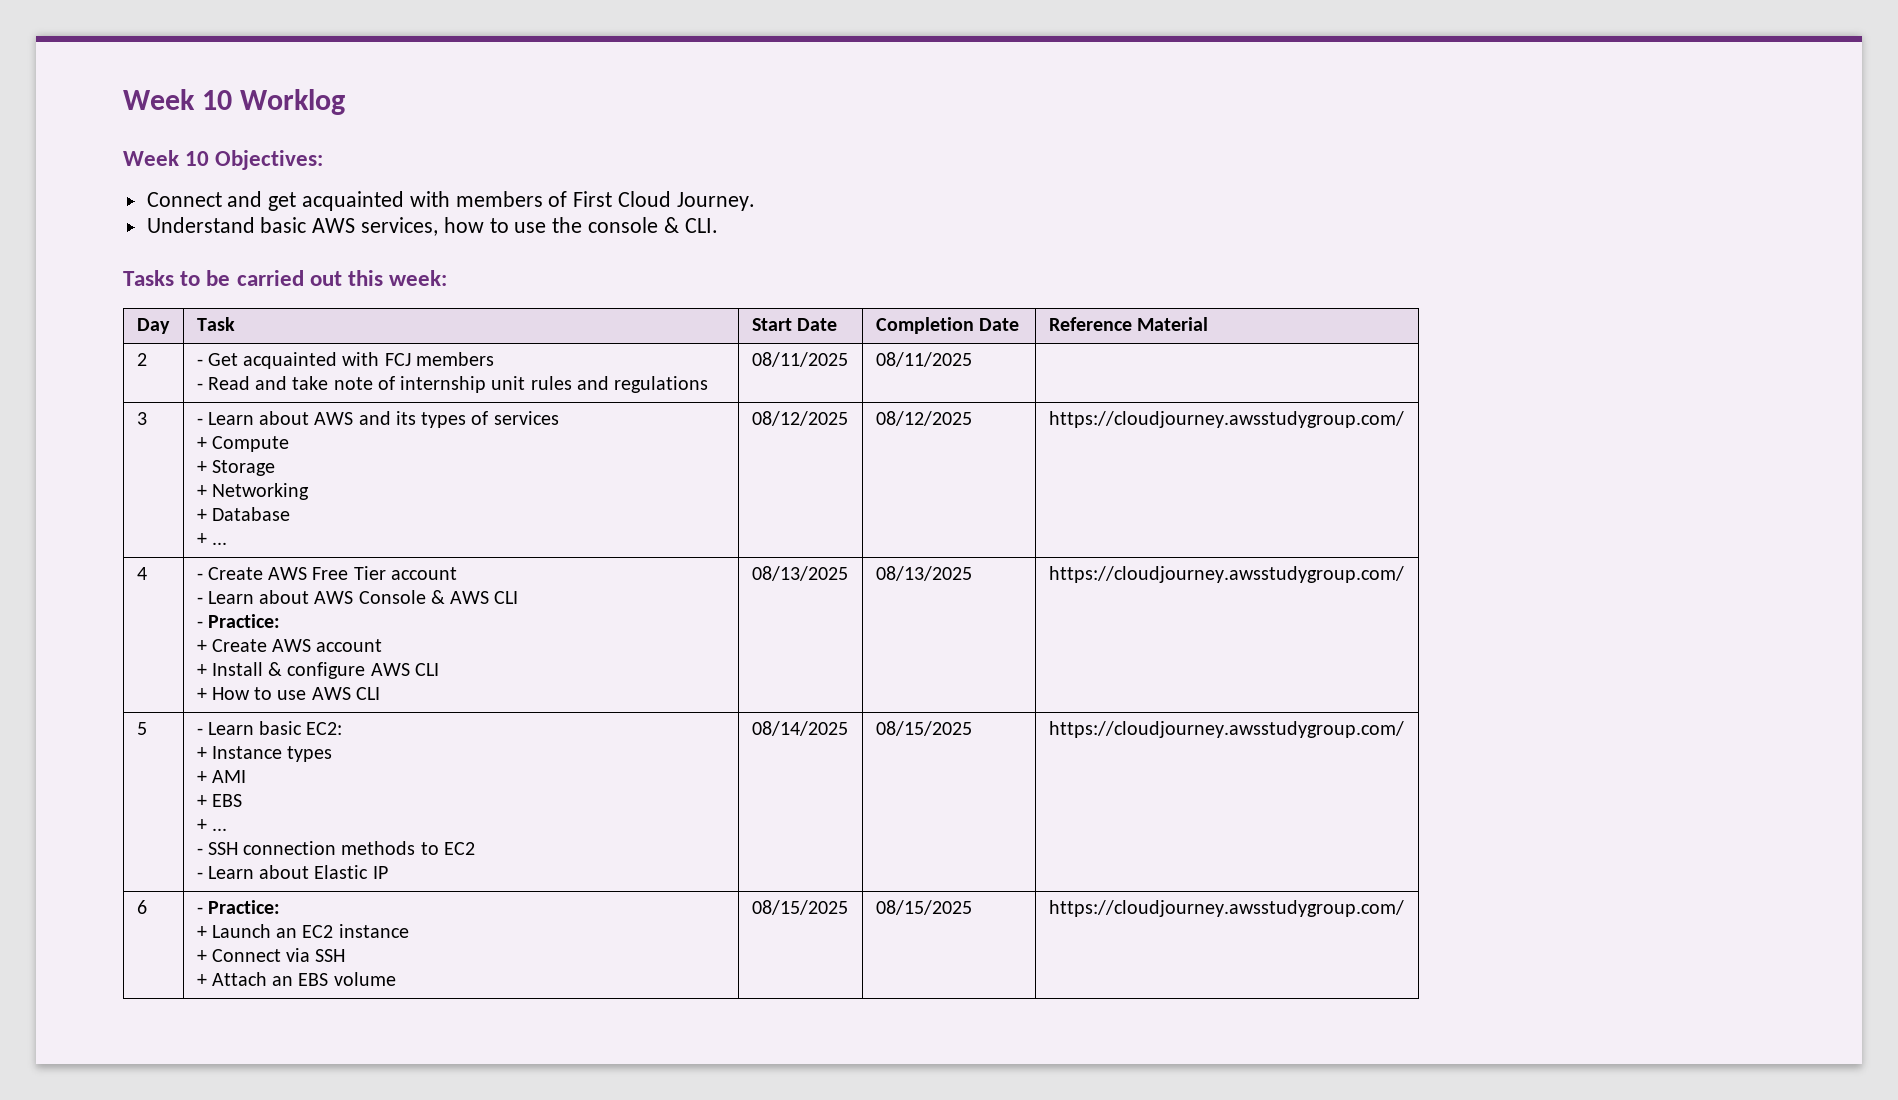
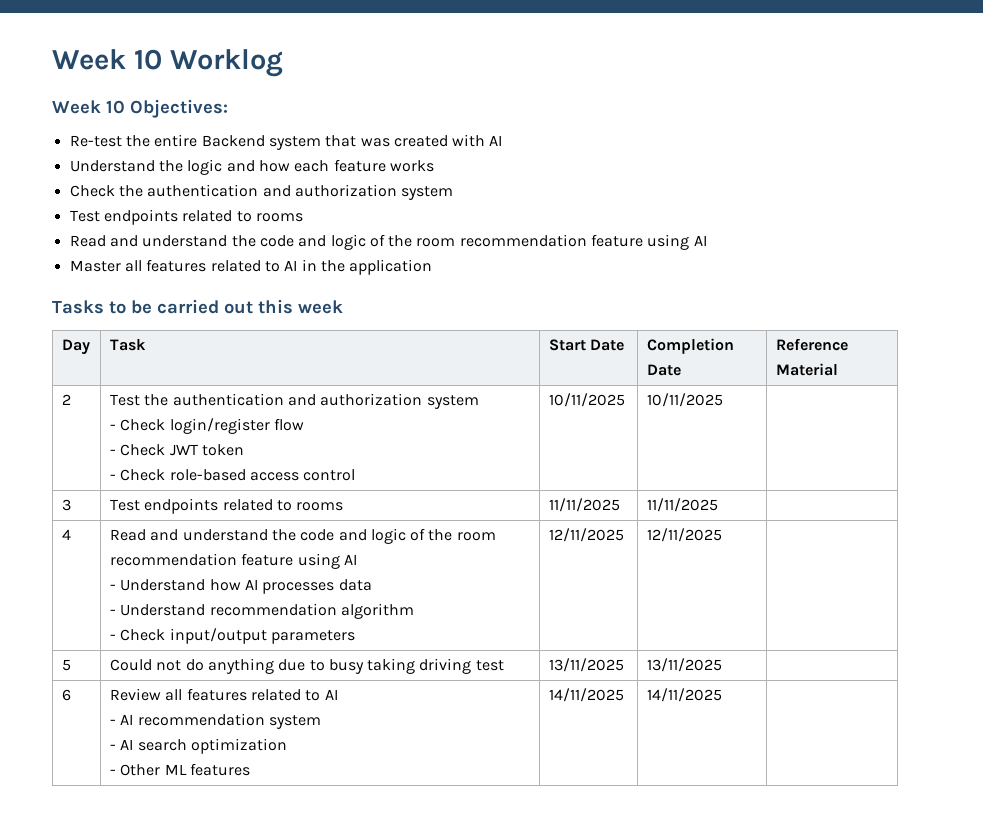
[146,191,755,211] [146,217,718,236] Connect and get acquainted with members of First Cloud Journey. // Understand basic AWS services, how to use the console & CLI. -> [69,134,503,150] [69,159,434,175] [69,184,454,200] [69,209,303,225] [69,234,707,250] [69,259,433,275] Re-test the entire Backend system that was created with AI // Understand the logic and how each feature works // Check the authentication and authorization system // Test endpoints related to rooms // Read and understand the code and logic of the room recommendation feature using AI // Master all features related to AI in the application
[389,270,448,286] week: -> [298,300,343,314] week
[196,352,494,369] [196,376,709,393] [751,352,848,367] [875,352,972,367] [136,412,147,425] [196,411,559,428] [196,436,289,452] [196,460,275,476] [196,483,309,500] [196,507,290,521] [196,533,227,545] [751,411,848,426] [875,411,972,426] [1048,411,1404,428] [136,567,147,580] [196,566,457,580] [196,590,519,604] [196,614,280,628] [196,639,383,652] [196,662,439,679] [196,687,380,700] [751,566,848,581] [875,566,972,581] [1048,566,1404,583] [136,722,147,735] [196,721,343,735] [196,746,333,762] [196,770,246,783] [196,794,242,807] [196,819,227,831] [196,841,475,855] [196,865,388,879] [751,721,848,736] [875,721,972,736] [1048,721,1404,738] [136,900,147,914] [196,900,280,914] [196,924,409,938] [196,948,346,962] [196,972,396,986] [751,900,848,915] [875,900,972,915] [1048,900,1404,917] - Get acquainted with FCJ members // - Read and take note of internship unit rules and regulations | 08/11/2025 | 08/11/2025 | // 3 | - Learn about AWS and its types of services // + Compute // + Storage // + Networking // + Database // + ... | 08/12/2025 | 08/12/2025 | https://cloudjourney.awsstudygroup.com/ // 4 | - Create AWS Free Tier account // - Learn about AWS Console & AWS CLI // - Practice: // + Create AWS account // + Install & configure AWS CLI // + How to use AWS CLI | 08/13/2025 | 08/13/2025 | https://cloudjourney.awsstudygroup.com/ // 5 | - Learn basic EC2: // + Instance types // + AMI // + EBS // + ... // - SSH connection methods to EC2 // - Learn about Elastic IP | 08/14/2025 | 08/15/2025 | https://cloudjourney.awsstudygroup.com/ // 6 | - Practice: // + Launch an EC2 instance // + Connect via SSH // + Attach an EBS volume | 08/15/2025 | 08/15/2025 | https://cloudjourney.awsstudygroup.com/ -> [109,393,479,409] [109,418,304,434] [109,444,244,456] [109,469,356,481] [548,393,625,407] [646,393,723,407] [61,499,71,511] [109,498,344,514] [548,498,620,512] [646,498,718,512] [61,529,71,540] [109,528,496,544] [109,553,357,569] [109,579,372,594] [109,603,414,619] [109,628,355,644] [548,528,624,542] [646,528,722,542] [61,659,71,671] [109,658,504,674] [548,658,624,672] [646,658,722,672] [61,689,71,701] [109,688,338,701] [109,713,321,729] [109,738,287,754] [109,763,250,776] [548,688,624,702] [646,688,722,702] Test the authentication and authorization system // - Check login/register flow // - Check JWT token // - Check role-based access control | 10/11/2025 | 10/11/2025 | // 3 | Test endpoints related to rooms | 11/11/2025 | 11/11/2025 | // 4 | Read and understand the code and logic of the room recommendation feature using AI // - Understand how AI processes data // - Understand recommendation algorithm // - Check input/output parameters | 12/11/2025 | 12/11/2025 | // 5 | Could not do anything due to busy taking driving test | 13/11/2025 | 13/11/2025 | // 6 | Review all features related to AI // - AI recommendation system // - AI search optimization // - Other ML features | 14/11/2025 | 14/11/2025 |

